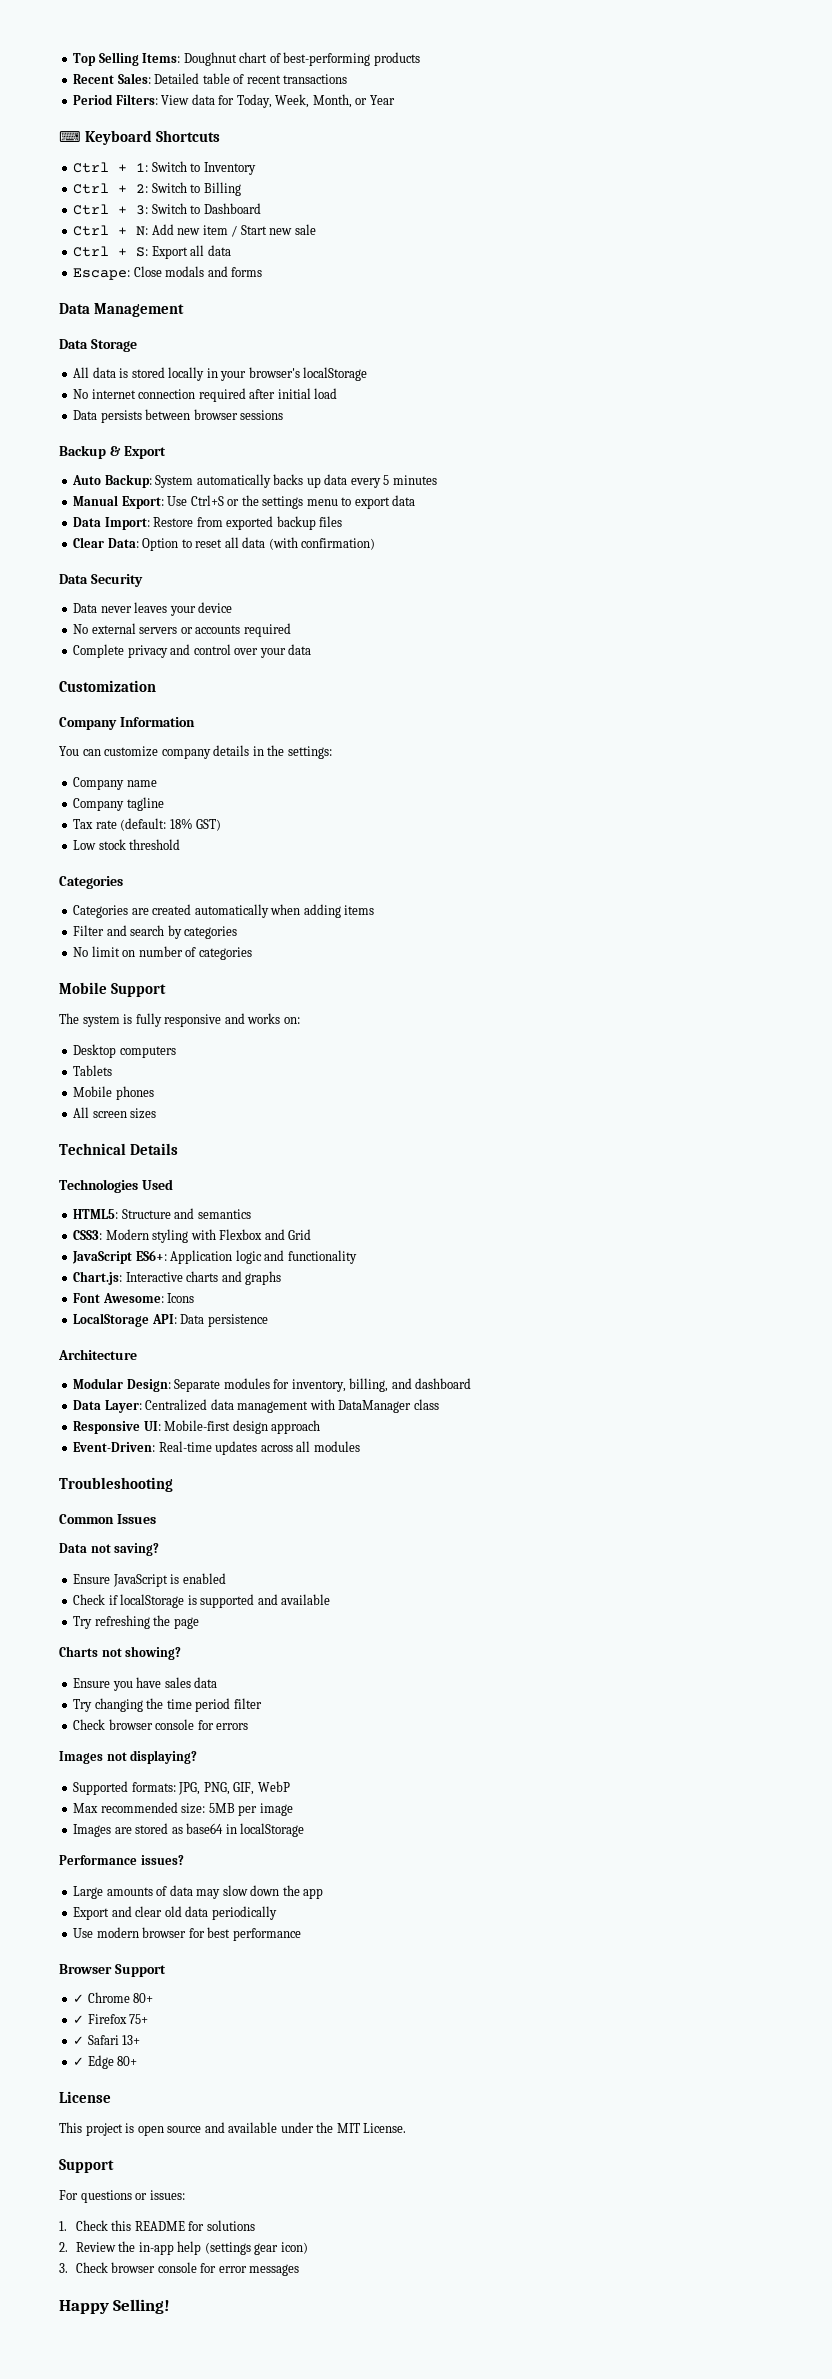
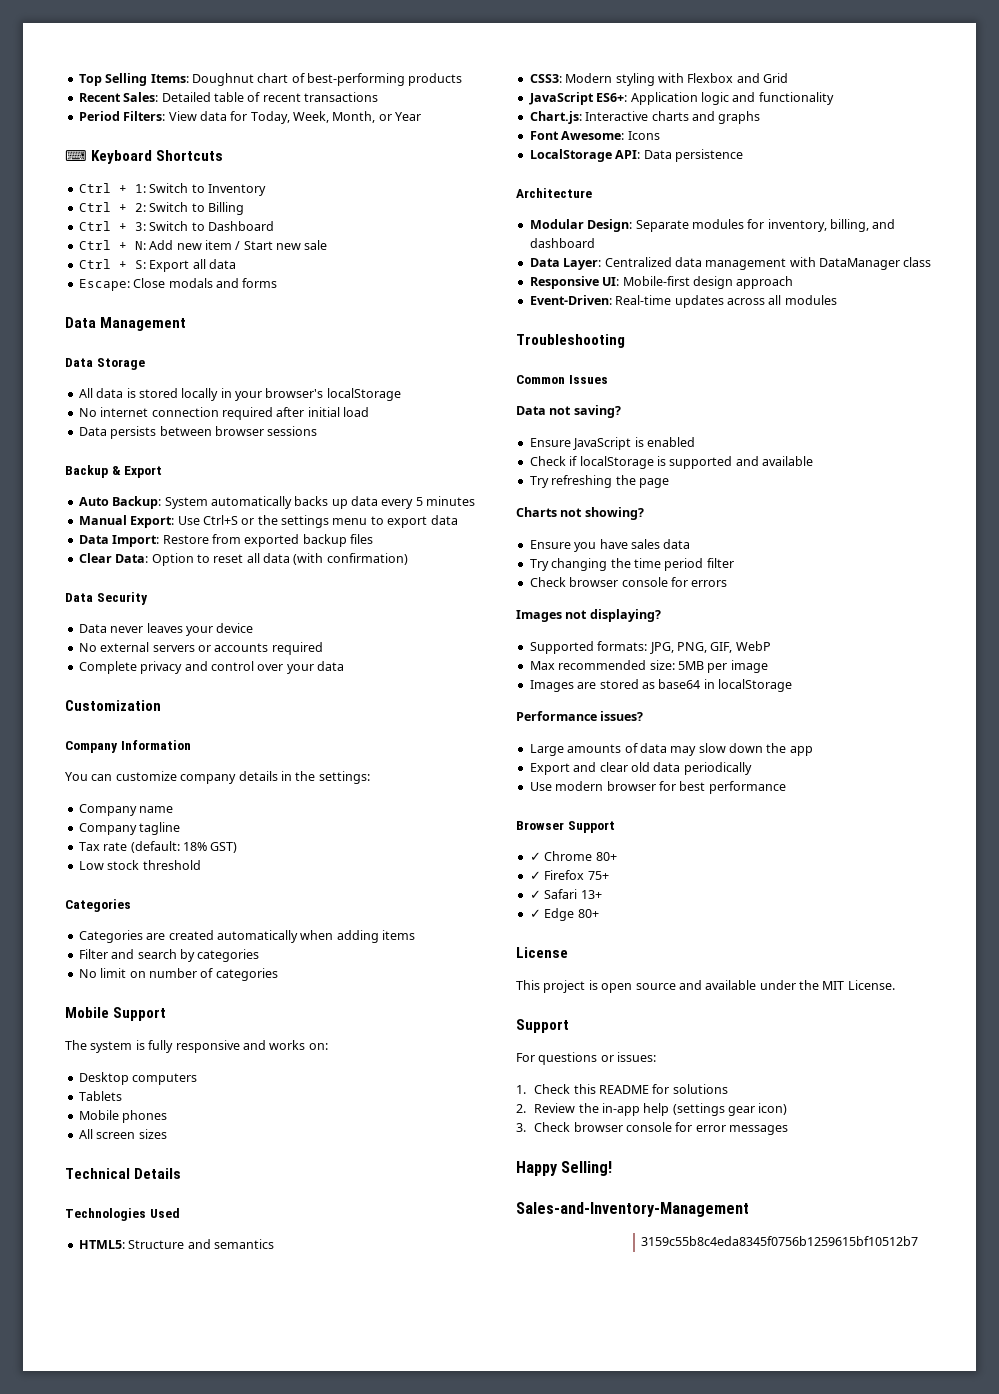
(171, 2306) none -> [516,1202,749,1217] [641,1236,919,1246] // Sales-and-Inventory-Management // 3159c55b8c4eda8345f0756b1259615bf10512b7

